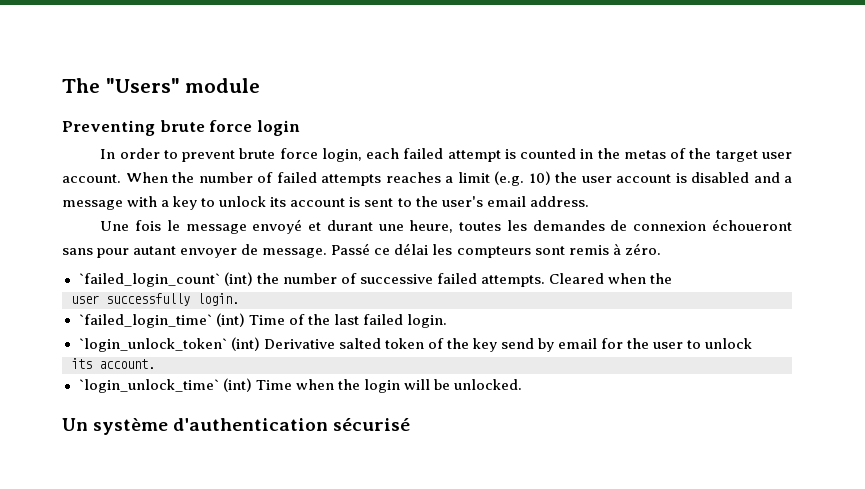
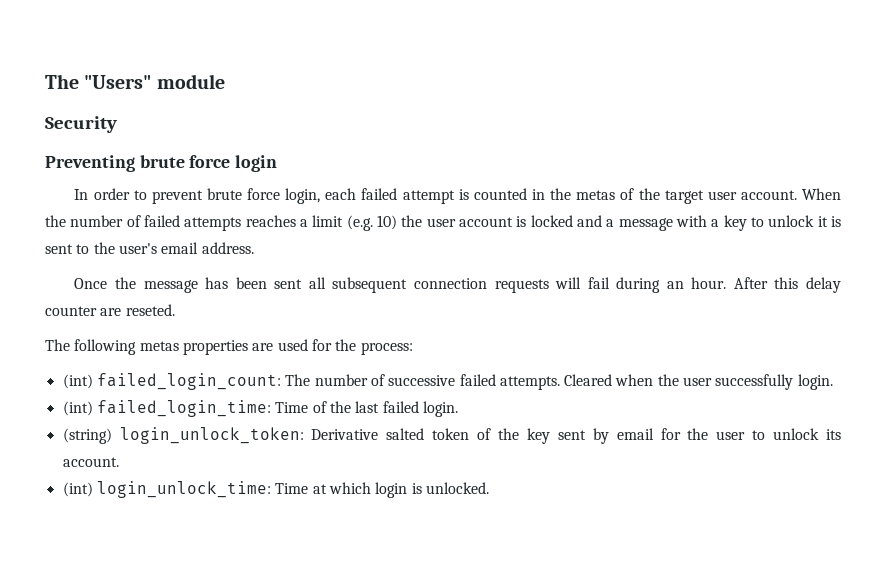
(261, 85) none -> [45,116,117,133] // Security
[691,172,749,183] disabled -> [530,215,573,227] locked
[270,197,346,207] its account -> [817,216,828,227] it
[100,219,792,234] [62,243,661,258] [78,272,279,287] Une fois le message envoyé et durant une heure, toutes les demandes de connexion échoueront sans pour autant envoyer de message. Passé ce délai les compteurs sont remis à zéro. // `failed_login_count` (int) the -> [74,277,841,293] [45,304,175,316] [45,339,413,355] [62,373,311,390] Once the message has been sent all subsequent connection requests will fail during an hour. After this delay counter are reseted. // The following metas properties are used for the process: // (int) failed_login_count: The
(672, 278) // -> (679, 380) none
[78,313,245,328] `failed_login_time` (int) -> [62,400,271,417] (int) failed_login_time:
[78,337,260,352] `login_unlock_token` (int) -> [62,427,304,444] (string) login_unlock_token:
[500,338,534,349] send -> [557,430,586,440] sent
(753, 343) // -> (820, 434) none
[78,378,522,393] [62,417,411,435] `login_unlock_time` (int) Time when the login will be unlocked. // Un système d'authentication sécurisé -> [62,481,489,498] (int) login_unlock_time: Time at which login is unlocked.

